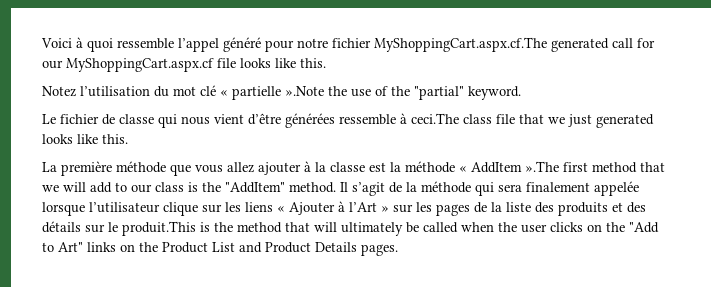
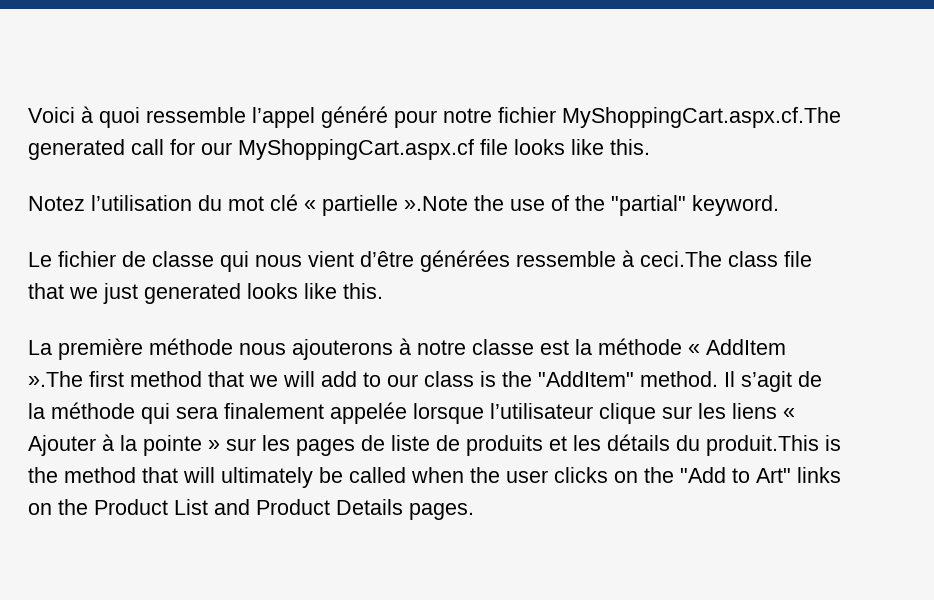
[170,161,326,176] que vous allez ajouter à la -> [239,338,466,360] nous ajouterons à notre
[349,202,377,212] l’Art -> [120,435,202,456] la pointe
[491,202,646,216] [42,221,118,233] la liste des produits et des détails sur le -> [391,434,700,456] liste de produits et les détails du

